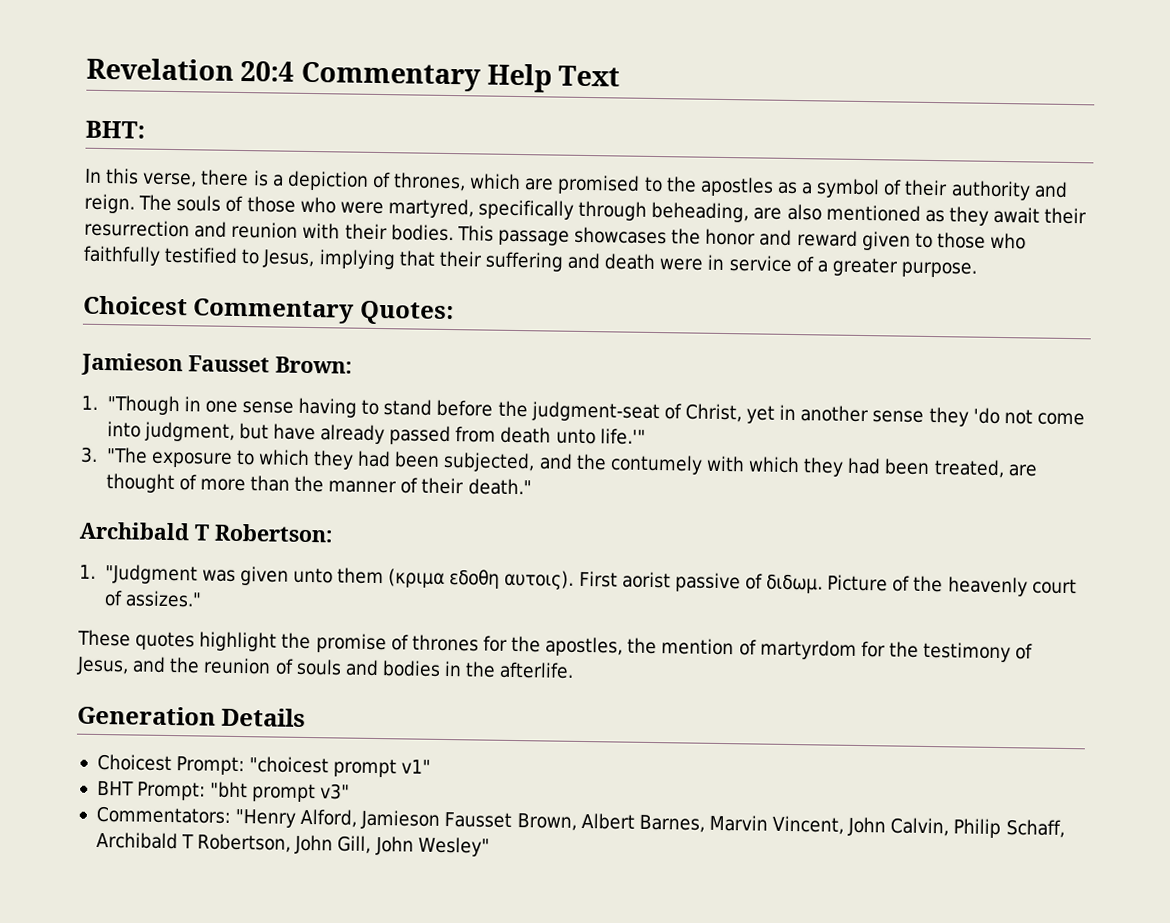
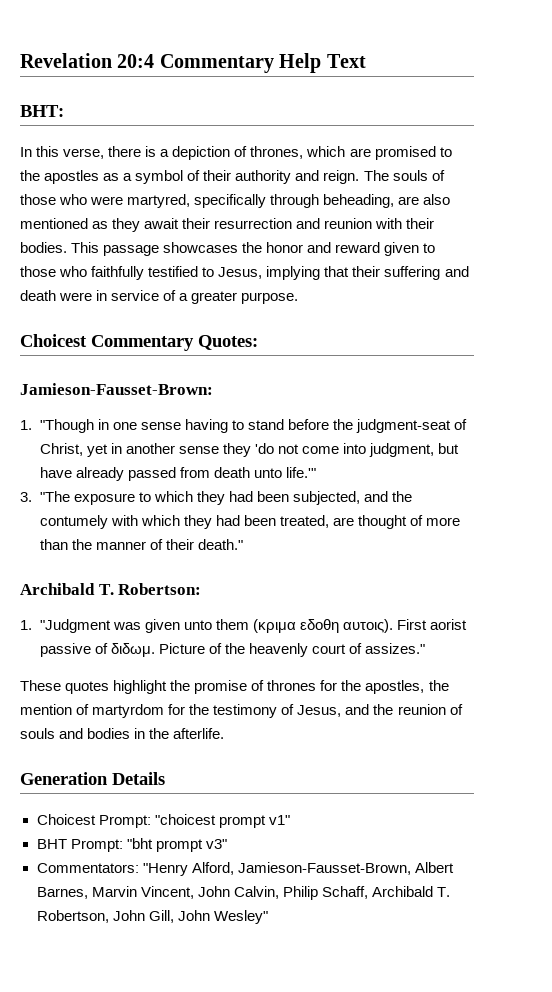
[81,352,353,377] Jamieson Fausset Brown: -> [20,383,213,395] Jamieson-Fausset-Brown:
[194,524,210,541] T -> [98,584,114,595] T.
[360,809,577,831] Jamieson Fausset Brown, -> [237,862,411,875] Jamieson-Fausset-Brown,
[181,834,195,849] T -> [436,887,450,897] T.

